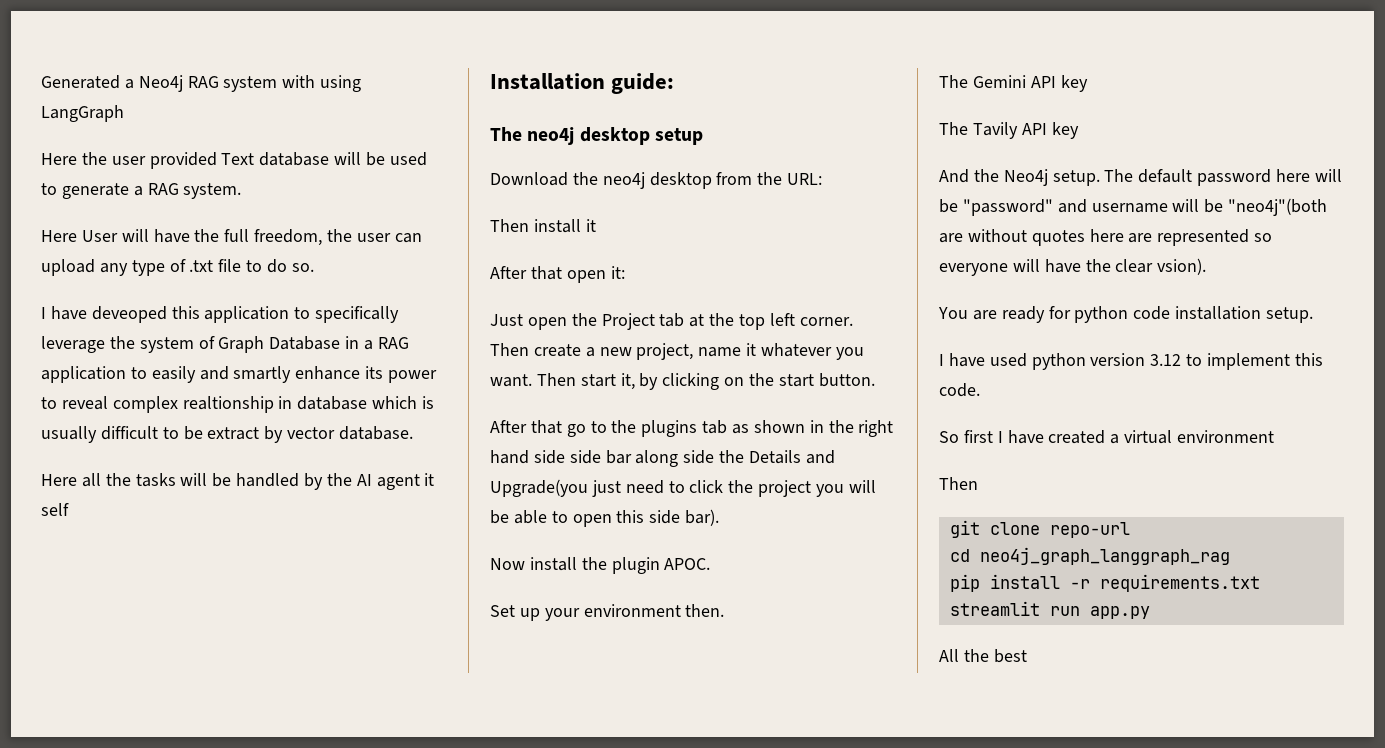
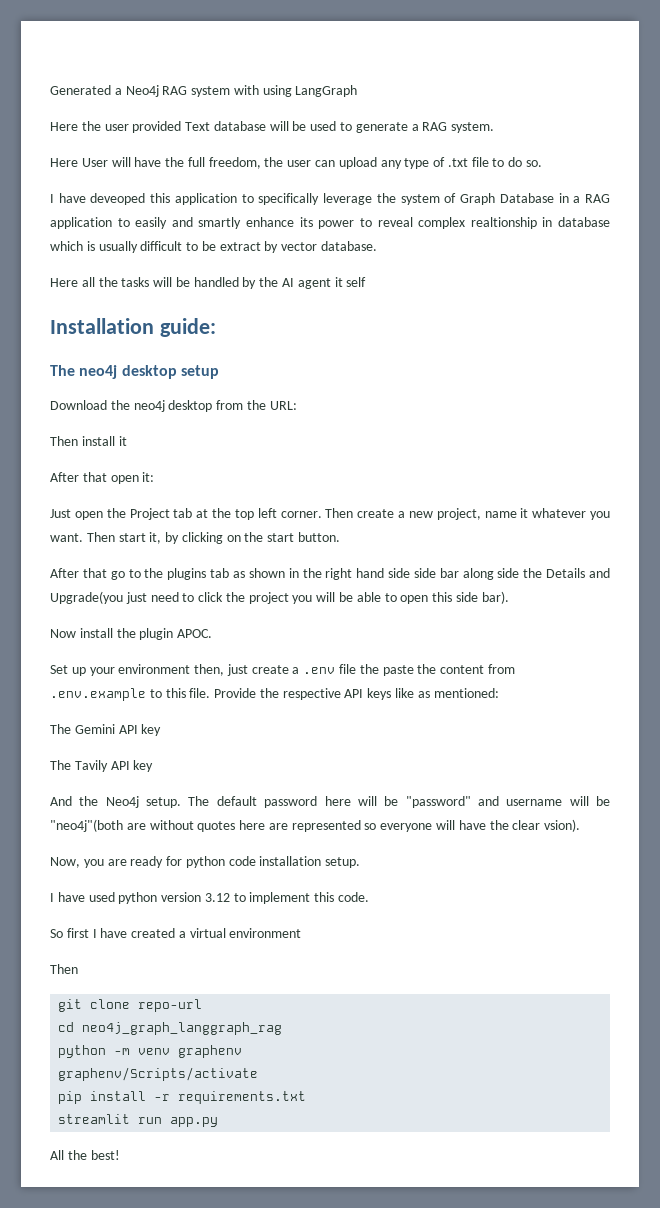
[685,604,725,617] then. -> [194,664,515,676] [50,688,499,701] then, just create a .env file the paste the content from .env.example to this file. Provide the respective API keys like as mentioned:
[938,307,968,319] You -> [50,857,104,868] Now, you
(1230, 556) none -> [58,1045,243,1058] [58,1067,259,1081] // python -m venv graphenv // graphenv/Scripts/activate
[993,649,1027,663] best -> [90,1150,120,1160] best!

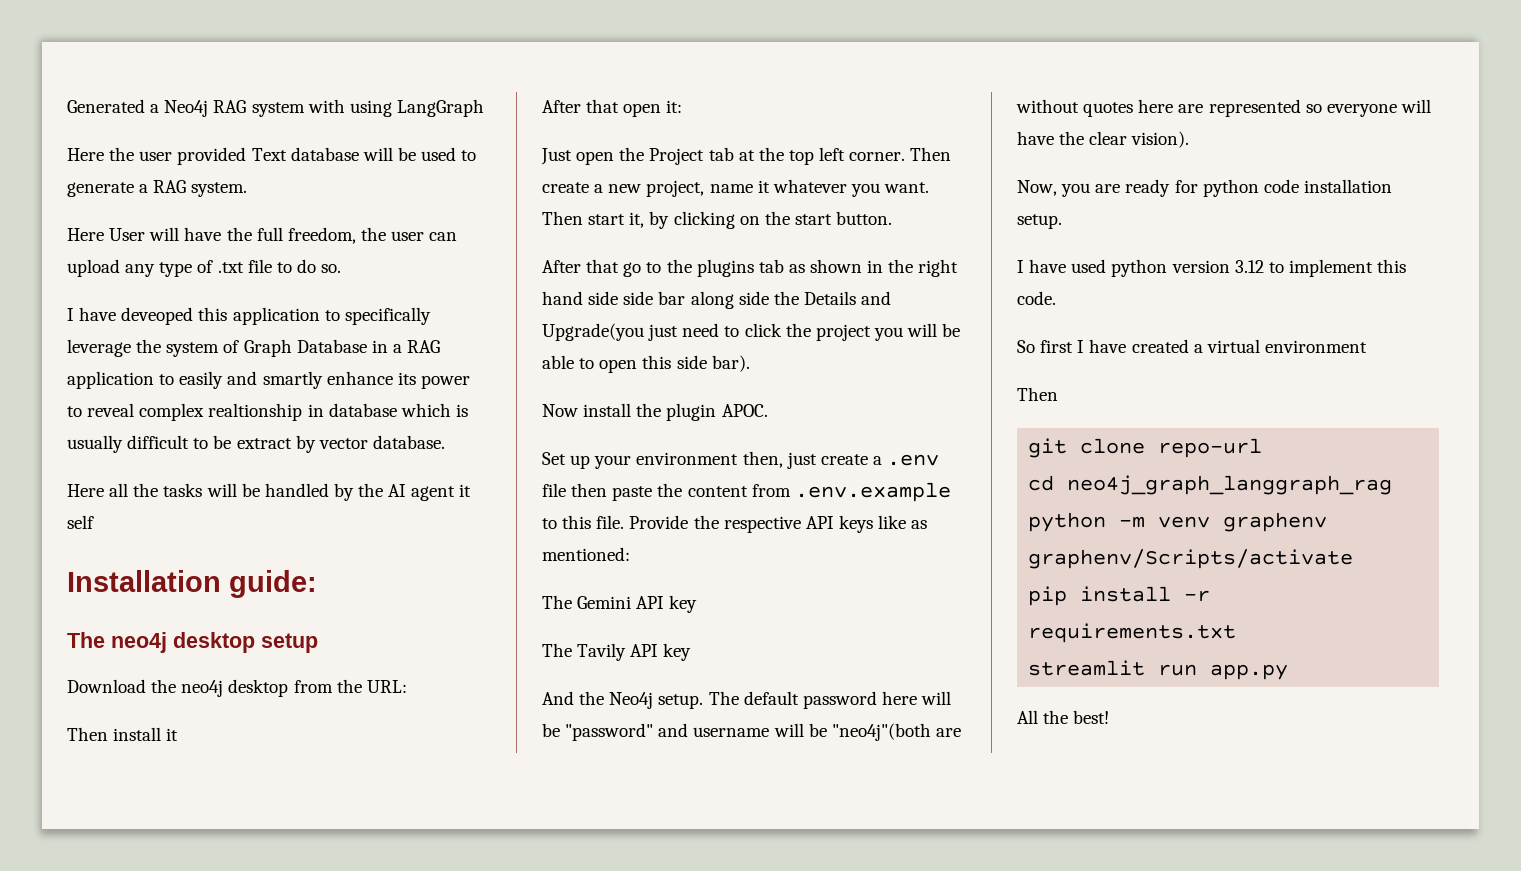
[359,664,379,674] the -> [571,483,608,497] then
[544,819,581,832] vsion). -> [1131,131,1190,148] vision).

